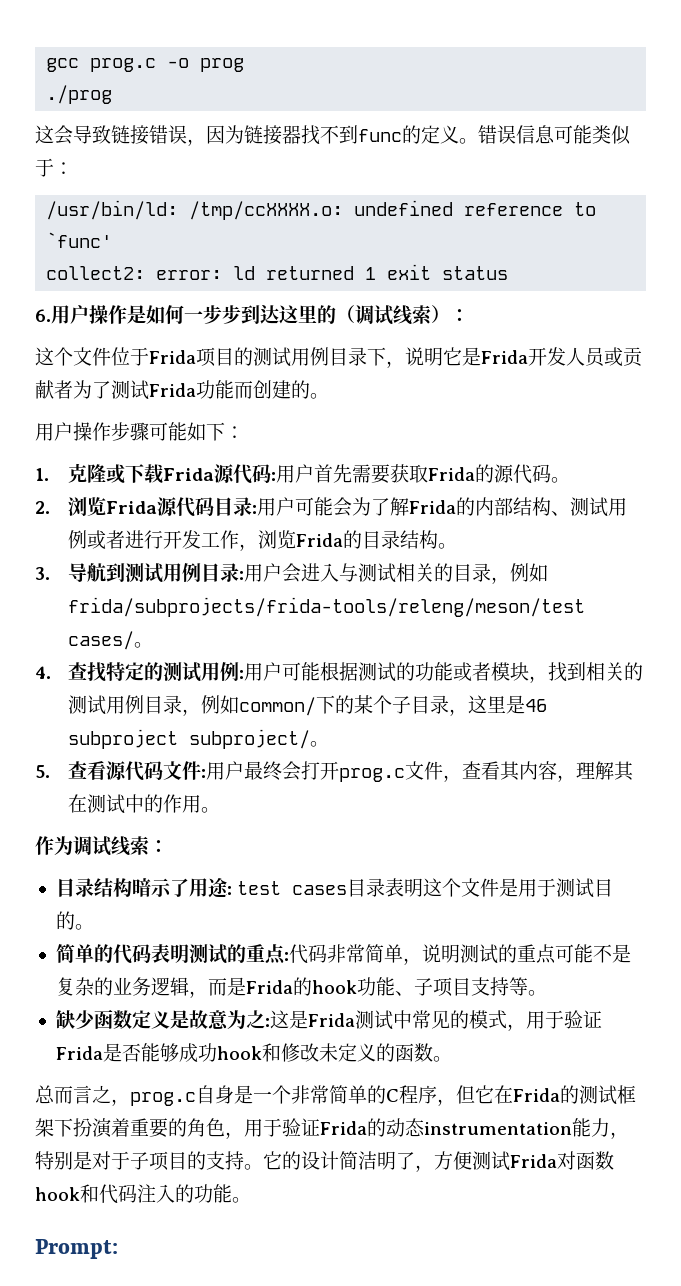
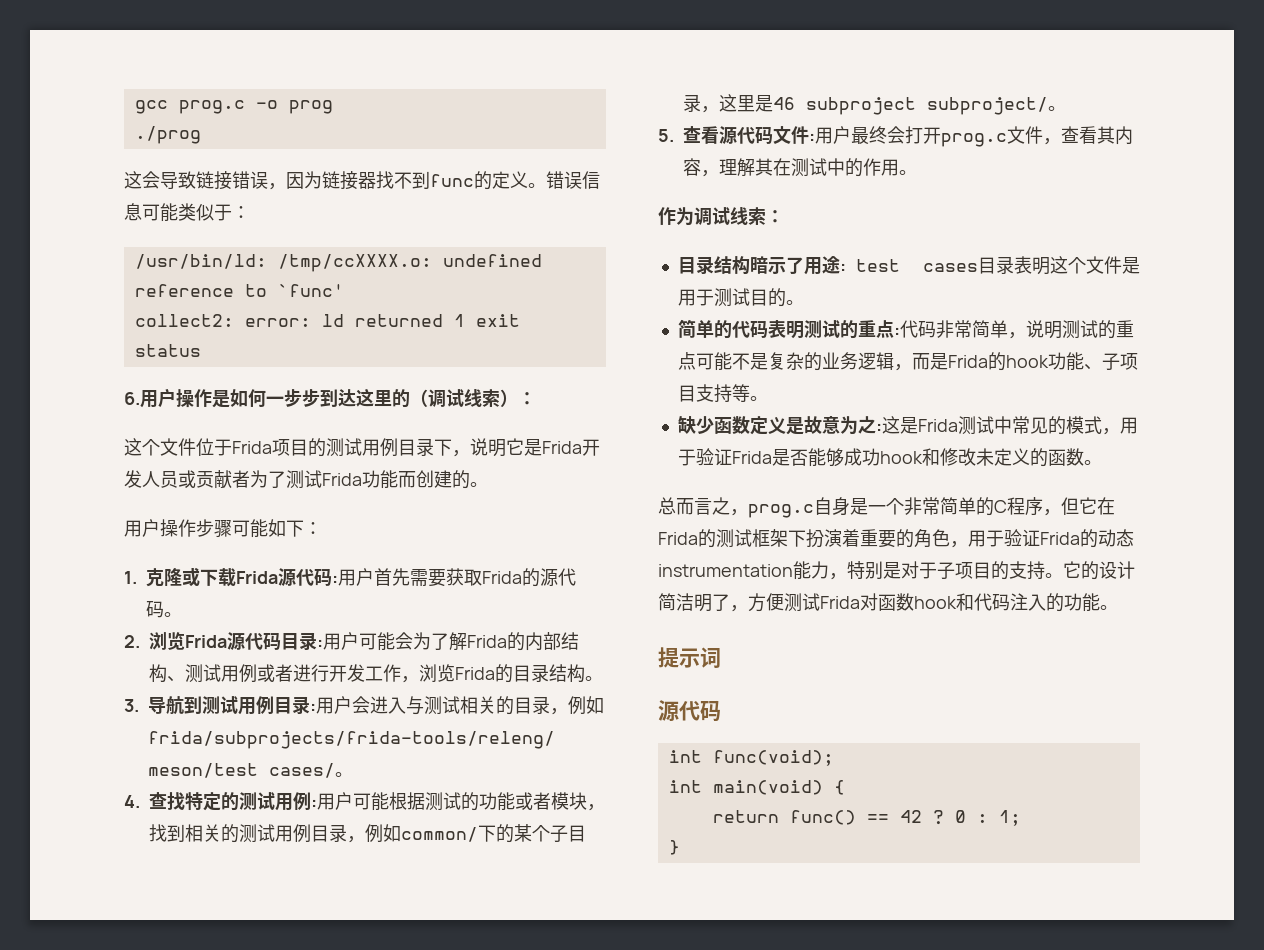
[35,1239,118,1259] Prompt: -> [658,647,721,668] [658,700,721,722] [668,750,834,766] [668,780,845,795] [712,810,1021,826] [668,840,680,855] 提示词 // 源代码 // int func(void); // int main(void) { // return func() == 42 ? 0 : 1; // }

